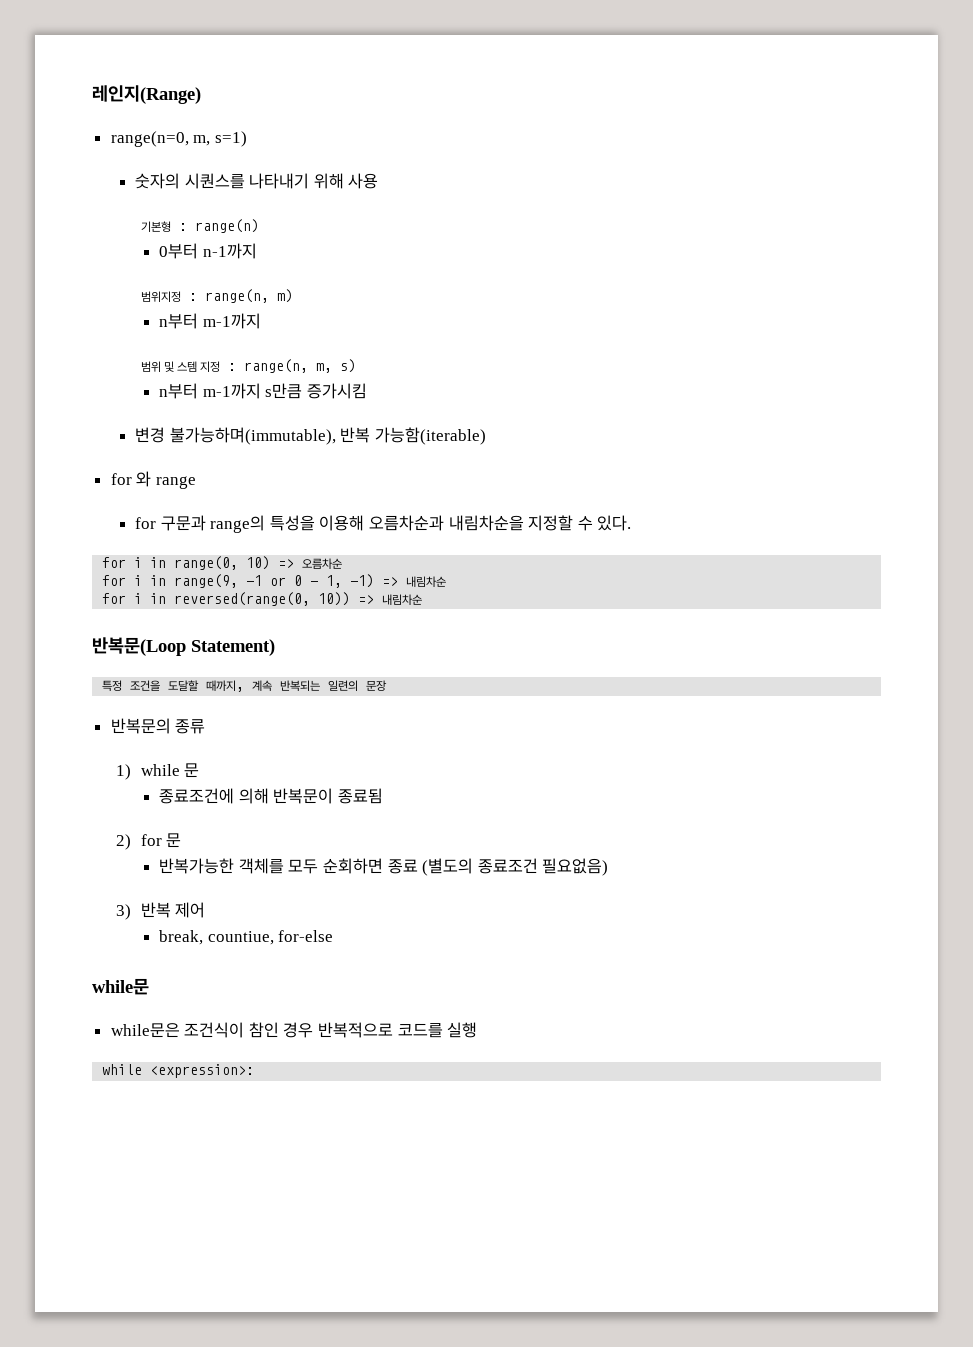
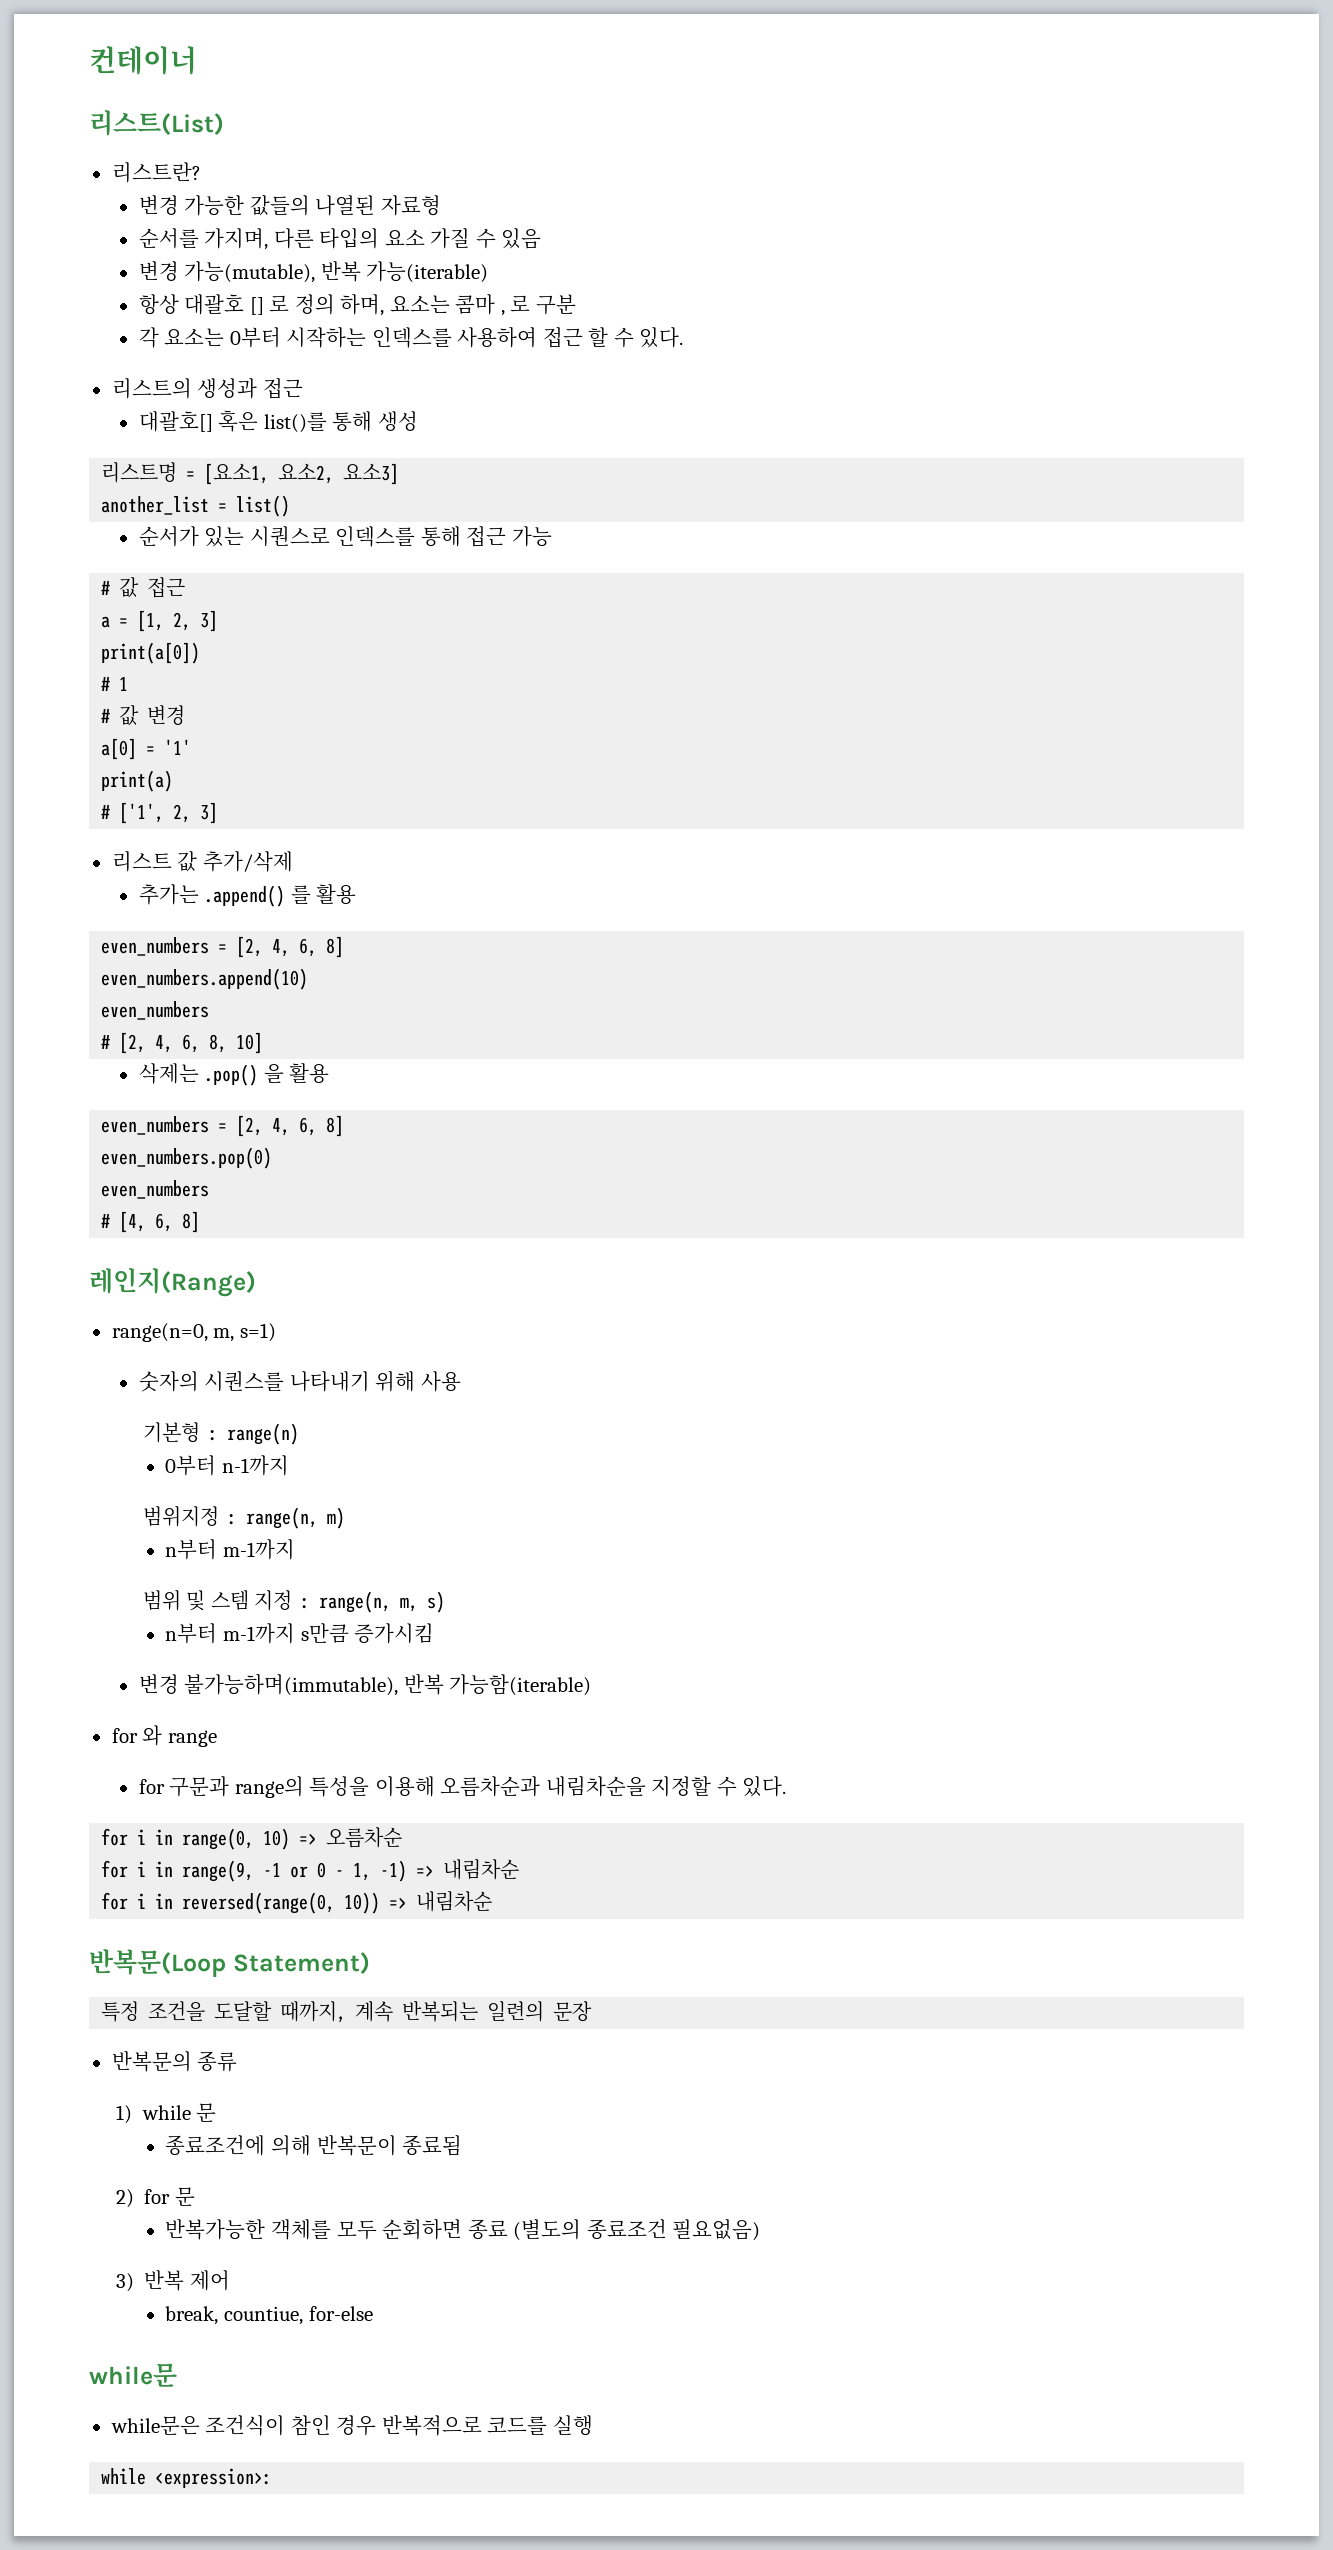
(92, 94) none -> [89,46,197,75] [89,110,224,136] [111,162,201,183] [138,195,441,216] [138,228,542,250] [138,261,489,283] [138,294,576,316] [138,327,684,348] [111,378,303,399] [138,410,418,433] [101,462,400,485] [101,495,291,517] [138,526,552,547] [101,577,186,598] [101,610,219,632] [101,642,201,664] [101,677,129,691] [101,705,186,726] [101,738,192,760] [101,770,174,792] [101,802,219,824] [111,851,293,872] [138,884,357,907] [101,936,345,958] [101,968,309,990] [101,1001,210,1020] [101,1032,264,1054] [138,1063,330,1086] [101,1115,345,1137] [101,1147,273,1169] [101,1180,210,1199] [101,1211,201,1233] 컨테이너 // 리스트(List) // 리스트란? // 변경 가능한 값들의 나열된 자료형 // 순서를 가지며, 다른 타입의 요소 가질 수 있음 // 변경 가능(mutable), 반복 가능(iterable) // 항상 대괄호 [] 로 정의 하며, 요소는 콤마 , 로 구분 // 각 요소는 0부터 시작하는 인덱스를 사용하여 접근 할 수 있다. // 리스트의 생성과 접근 // 대괄호[] 혹은 list()를 통해 생성 // 리스트명 = [요소1, 요소2, 요소3] // another_list = list() // 순서가 있는 시퀀스로 인덱스를 통해 접근 가능 // # 값 접근 // a = [1, 2, 3] // print(a[0]) // # 1 // # 값 변경 // a[0] = '1' // print(a) // # ['1', 2, 3] // 리스트 값 추가/삭제 // 추가는 .append() 를 활용 // even_numbers = [2, 4, 6, 8] // even_numbers.append(10) // even_numbers // # [2, 4, 6, 8, 10] // 삭제는 .pop() 을 활용 // even_numbers = [2, 4, 6, 8] // even_numbers.pop(0) // even_numbers // # [4, 6, 8] //

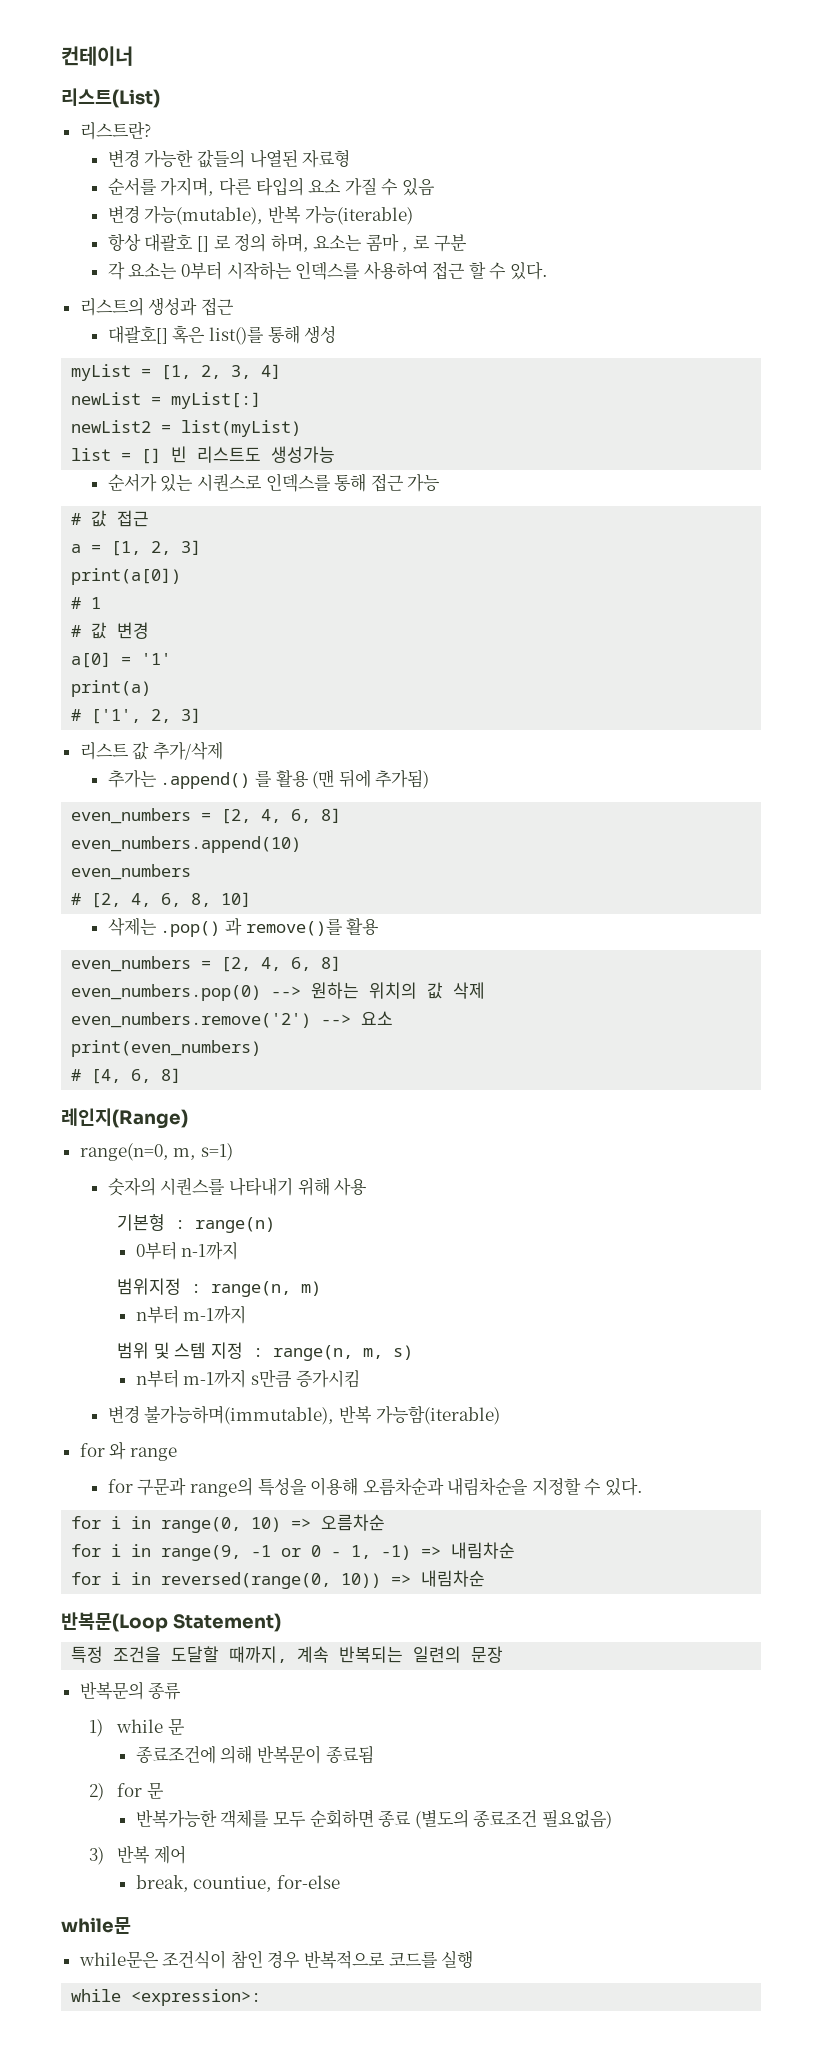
[101,462,400,485] [101,495,291,517] 리스트명 = [요소1, 요소2, 요소3] // another_list = list() -> [71,364,282,381] [71,392,262,409] [71,420,302,437] [71,446,336,464] myList = [1, 2, 3, 4] // newList = myList[:] // newList2 = list(myList) // list = [] 빈 리스트도 생성가능
(357, 894) none -> [312,769,430,789] (맨 뒤에 추가됨)
[263,1064,284,1083] 을 -> [224,918,343,936] 과 remove()를
[101,1180,210,1199] // even_numbers -> [271,982,486,999] [71,1011,394,1028] [71,1040,262,1057] --> 원하는 위치의 값 삭제 // even_numbers.remove('2') --> 요소 // print(even_numbers)

